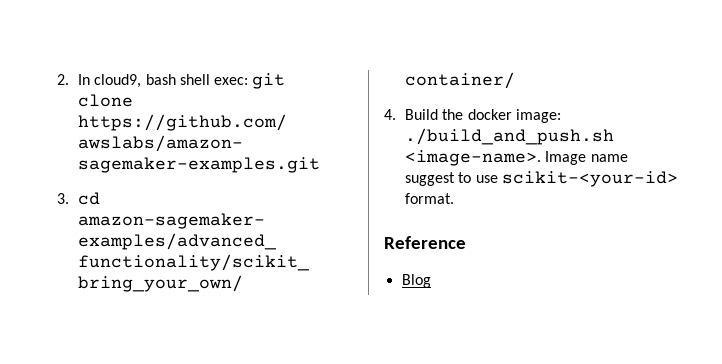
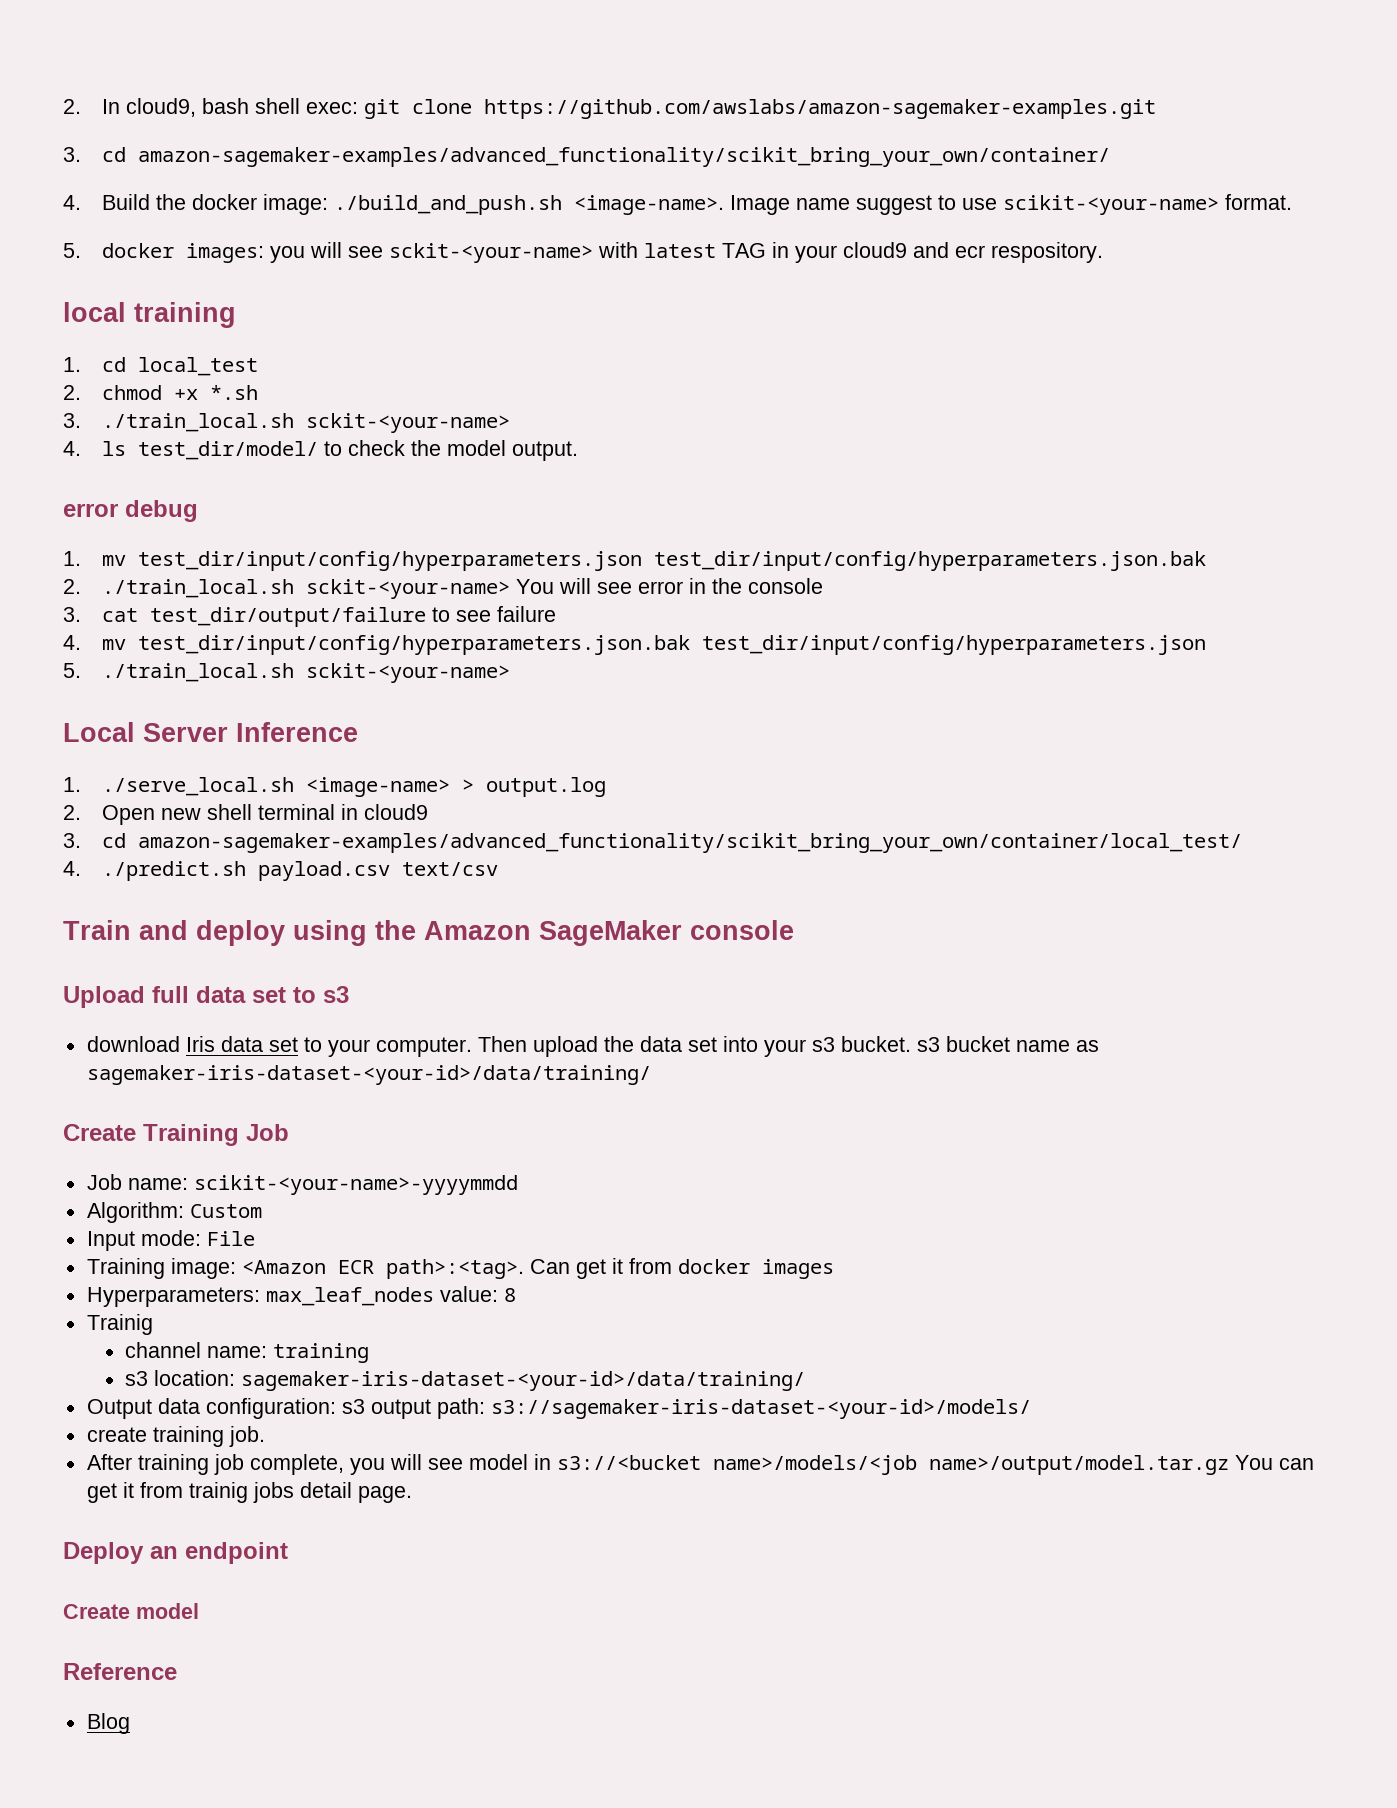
[501,171,678,187] scikit-<your-id> -> [1002,195,1219,215] scikit-<your-name>
(454, 198) none -> [63,242,1103,263] [63,302,236,328] [63,357,258,376] [63,385,258,400] [63,413,510,433] [63,440,578,461] [63,500,198,522] [63,551,1206,571] [63,578,823,599] [63,606,556,627] [63,635,1206,655] [63,663,510,683] [63,722,358,742] [63,777,606,797] [63,804,428,825] [63,833,1242,853] [63,861,498,881] [63,920,794,946] [63,986,349,1008] [86,1036,1099,1057] [86,1065,651,1085] [63,1124,289,1146] [86,1174,518,1195] [86,1202,262,1223] [86,1230,255,1251] [86,1258,834,1279] [86,1286,516,1307] [86,1314,153,1335] [125,1342,370,1363] [125,1370,806,1391] [86,1398,1031,1419] [86,1426,265,1447] [86,1454,1314,1475] [86,1482,412,1503] [63,1542,288,1564] [63,1603,199,1619] // 5. docker images: you will see sckit-<your-name> with latest TAG in your cloud9 and ecr respository. // local training // 1. cd local_test // 2. chmod +x *.sh // 3. ./train_local.sh sckit-<your-name> // 4. ls test_dir/model/ to check the model output. // error debug // 1. mv test_dir/input/config/hyperparameters.json test_dir/input/config/hyperparameters.json.bak // 2. ./train_local.sh sckit-<your-name> You will see error in the console // 3. cat test_dir/output/failure to see failure // 4. mv test_dir/input/config/hyperparameters.json.bak test_dir/input/config/hyperparameters.json // 5. ./train_local.sh sckit-<your-name> // Local Server Inference // 1. ./serve_local.sh <image-name> > output.log // 2. Open new shell terminal in cloud9 // 3. cd amazon-sagemaker-examples/advanced_functionality/scikit_bring_your_own/container/local_test/ // 4. ./predict.sh payload.csv text/csv // Train and deploy using the Amazon SageMaker console // Upload full data set to s3 // download Iris data set to your computer. Then upload the data set into your s3 bucket. s3 bucket name as sagemaker-iris-dataset-<your-id>/data/training/ // Create Training Job // Job name: scikit-<your-name>-yyyymmdd // Algorithm: Custom // Input mode: File // Training image: <Amazon ECR path>:<tag>. Can get it from docker images // Hyperparameters: max_leaf_nodes value: 8 // Trainig // channel name: training // s3 location: sagemaker-iris-dataset-<your-id>/data/training/ // Output data configuration: s3 output path: s3://sagemaker-iris-dataset-<your-id>/models/ // create training job. // After training job complete, you will see model in s3://<bucket name>/models/<job name>/output/model.tar.gz You can get it from trainig jobs detail page. // Deploy an endpoint // Create model

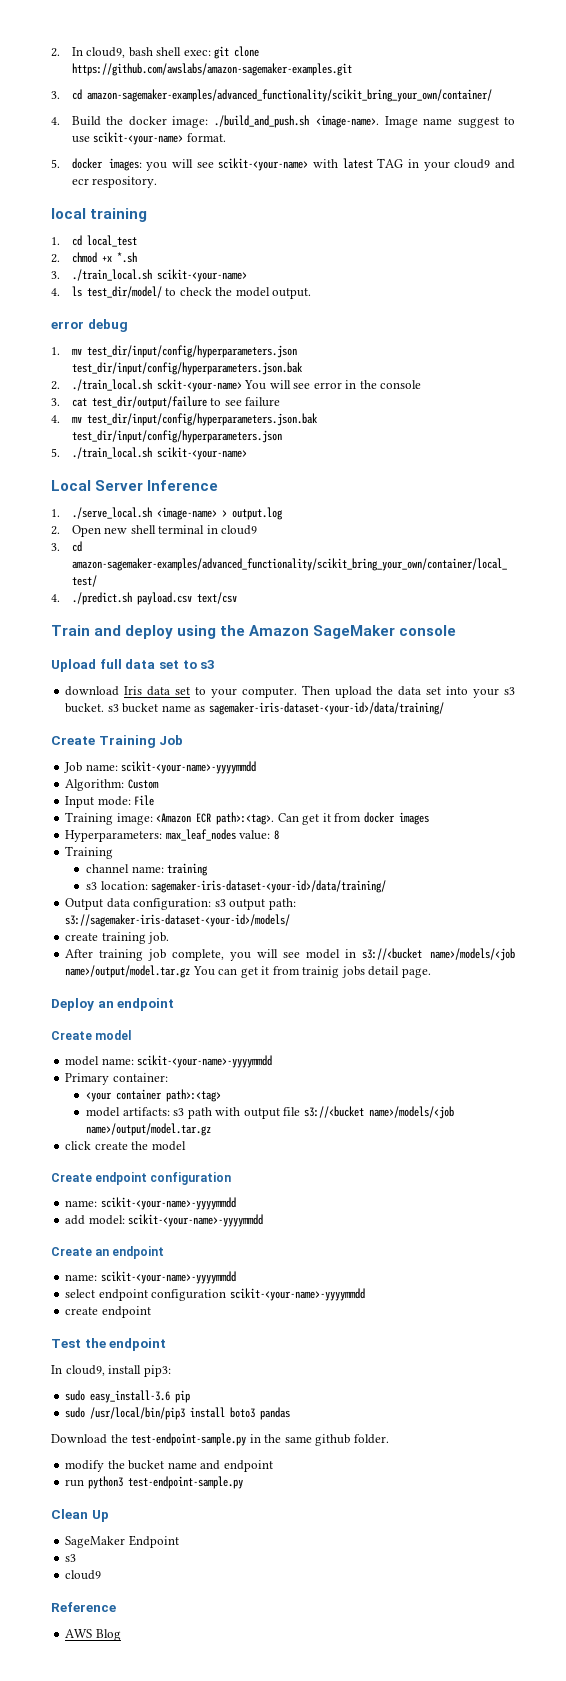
[388,243,593,263] sckit-<your-name> -> [218,158,309,171] scikit-<your-name>
[305,413,510,433] sckit-<your-name> -> [156,269,247,282] scikit-<your-name>
[305,663,510,683] sckit-<your-name> -> [156,447,247,460] scikit-<your-name>
[86,1314,153,1335] Trainig -> [65,846,114,859] Training
(199, 1611) none -> [65,1055,273,1068] [65,1073,168,1085] [86,1089,222,1102] [86,1106,454,1119] [86,1123,212,1136] [65,1141,186,1151] [51,1172,232,1185] [65,1197,236,1210] [65,1214,264,1227] [51,1246,165,1259] [65,1271,236,1284] [65,1288,365,1301] [65,1306,151,1318] [51,1338,167,1351] [51,1365,171,1377] [65,1390,191,1403] [65,1407,291,1420] [51,1433,389,1446] [65,1460,273,1472] [65,1476,243,1489] [51,1509,109,1522] [65,1535,179,1548] [65,1554,77,1562] [65,1570,102,1580] // model name: scikit-<your-name>-yyyymmdd // Primary container: // <your container path>:<tag> // model artifacts: s3 path with output file s3://<bucket name>/models/<job name>/output/model.tar.gz // click create the model // Create endpoint configuration // name: scikit-<your-name>-yyyymmdd // add model: scikit-<your-name>-yyyymmdd // Create an endpoint // name: scikit-<your-name>-yyyymmdd // select endpoint configuration scikit-<your-name>-yyyymmdd // create endpoint // Test the endpoint // In cloud9, install pip3: // sudo easy_install-3.6 pip // sudo /usr/local/bin/pip3 install boto3 pandas // Download the test-endpoint-sample.py in the same github folder. // modify the bucket name and endpoint // run python3 test-endpoint-sample.py // Clean Up // SageMaker Endpoint // s3 // cloud9
(177, 1671) none -> [65,1629,93,1638] AWS

